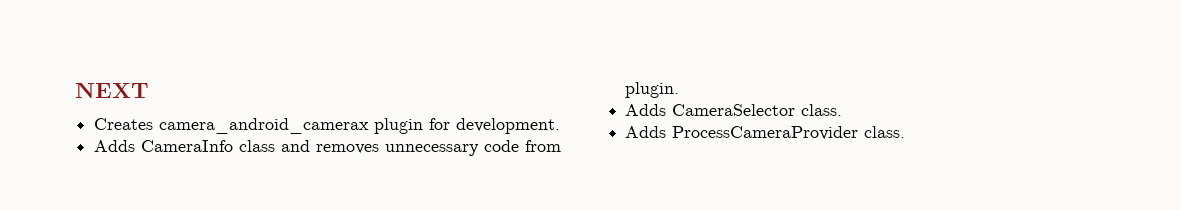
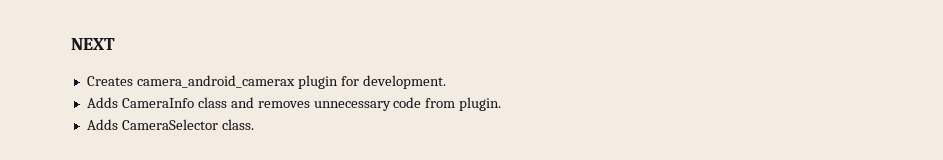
[625,126,906,140] // Adds ProcessCameraProvider class. -> (254, 124) none

